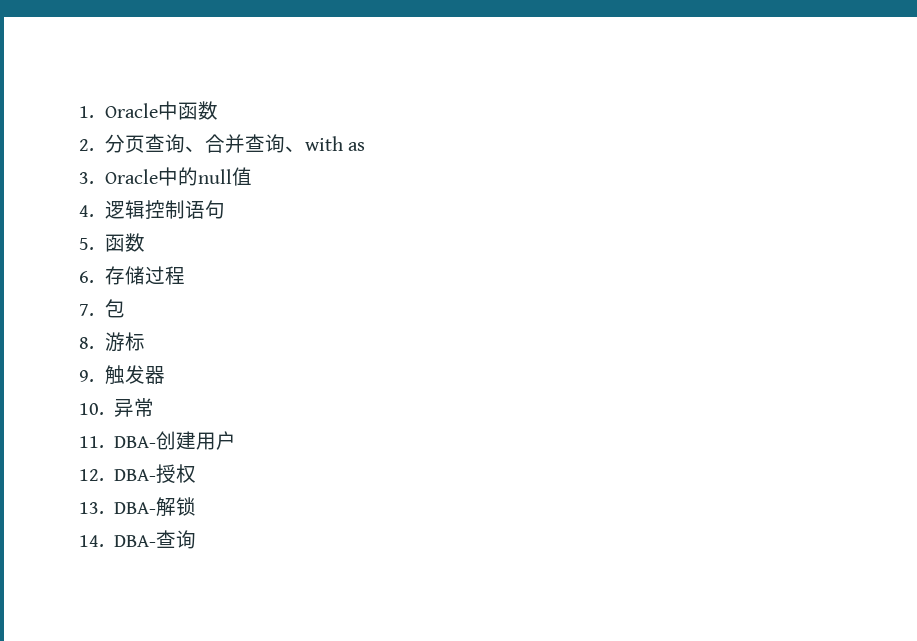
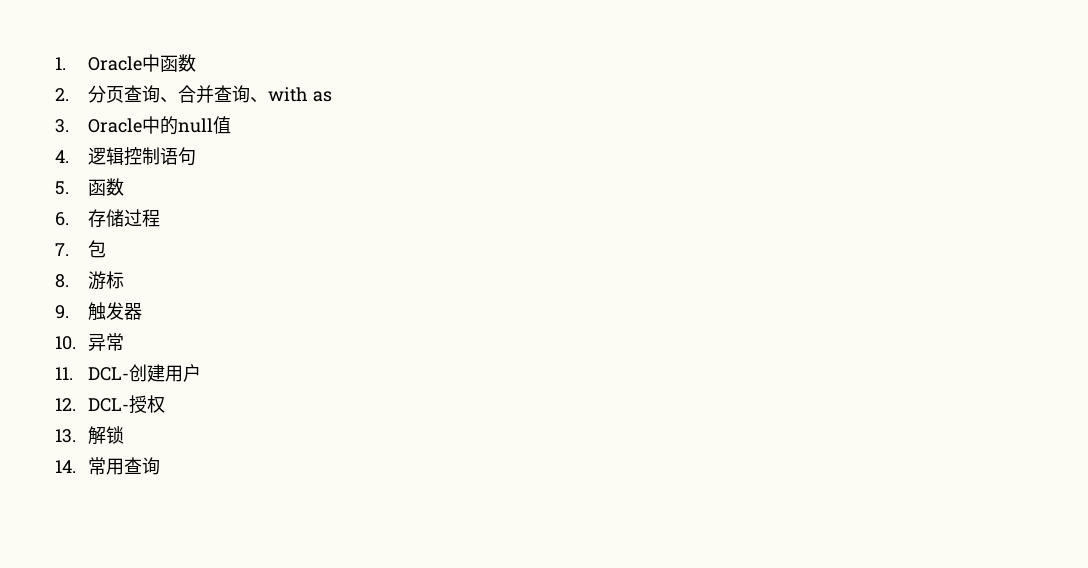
[113,436,156,448] DBA- -> [88,367,130,381] DCL-
[113,469,156,481] DBA- -> [88,398,130,412] DCL-
[113,502,156,514] DBA- -> (76, 436) none
[113,535,156,547] DBA- -> [88,457,125,475] 常用

